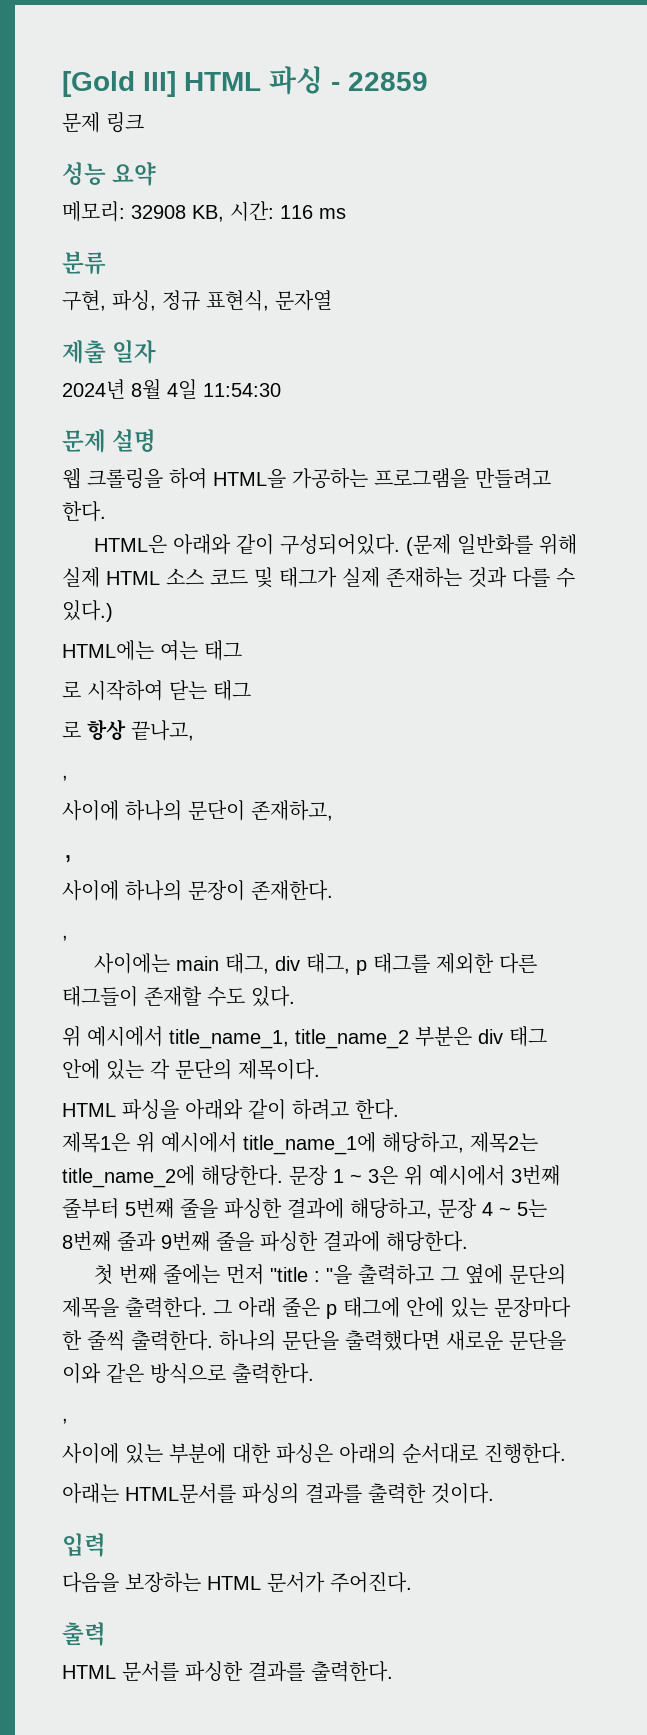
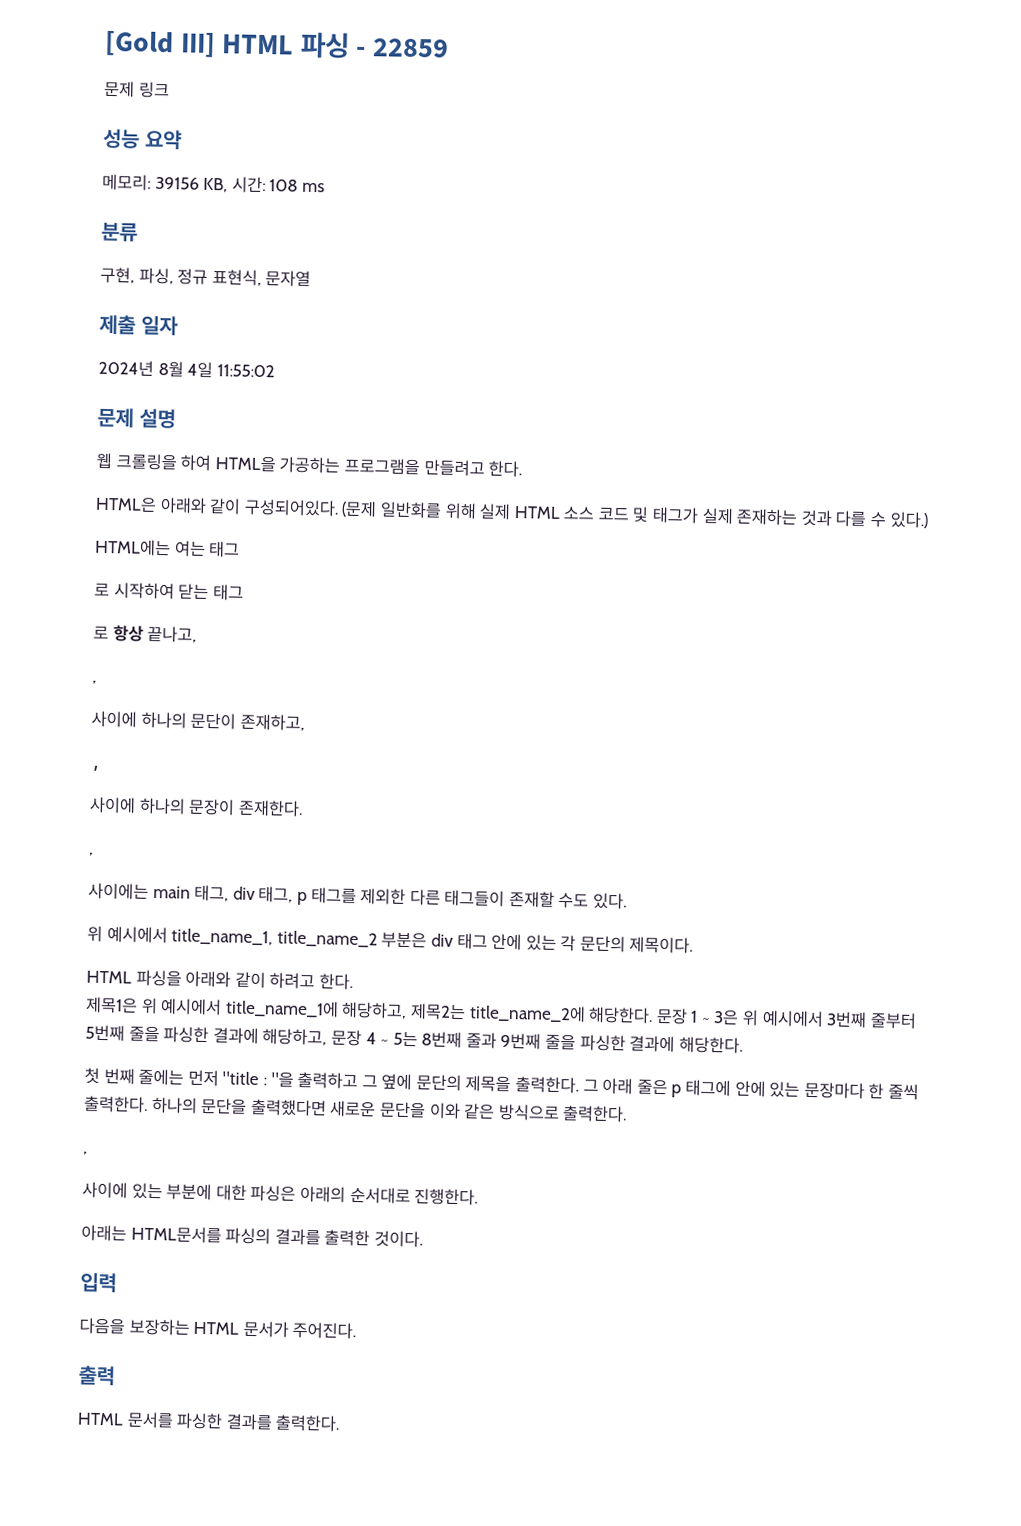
[131,205,186,219] 32908 -> [154,176,200,190] 39156
[280,205,313,219] 116 -> [269,179,299,192] 108
[203,383,281,397] 11:54:30 -> [216,364,275,378] 11:55:02

